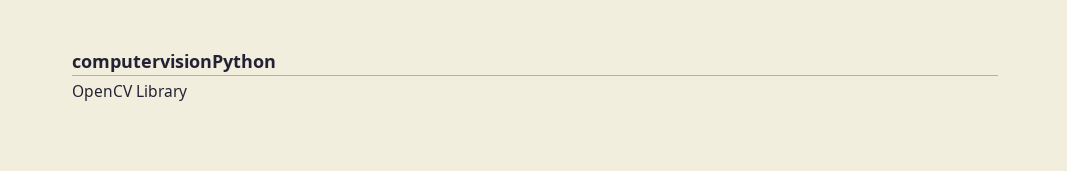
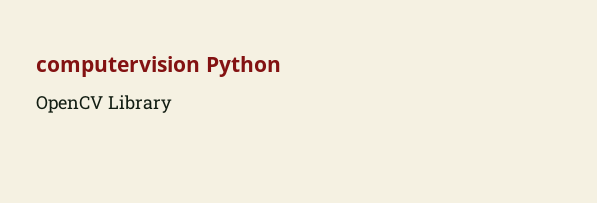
[72,54,276,72] computervisionPython -> [36,56,281,77] computervision Python

